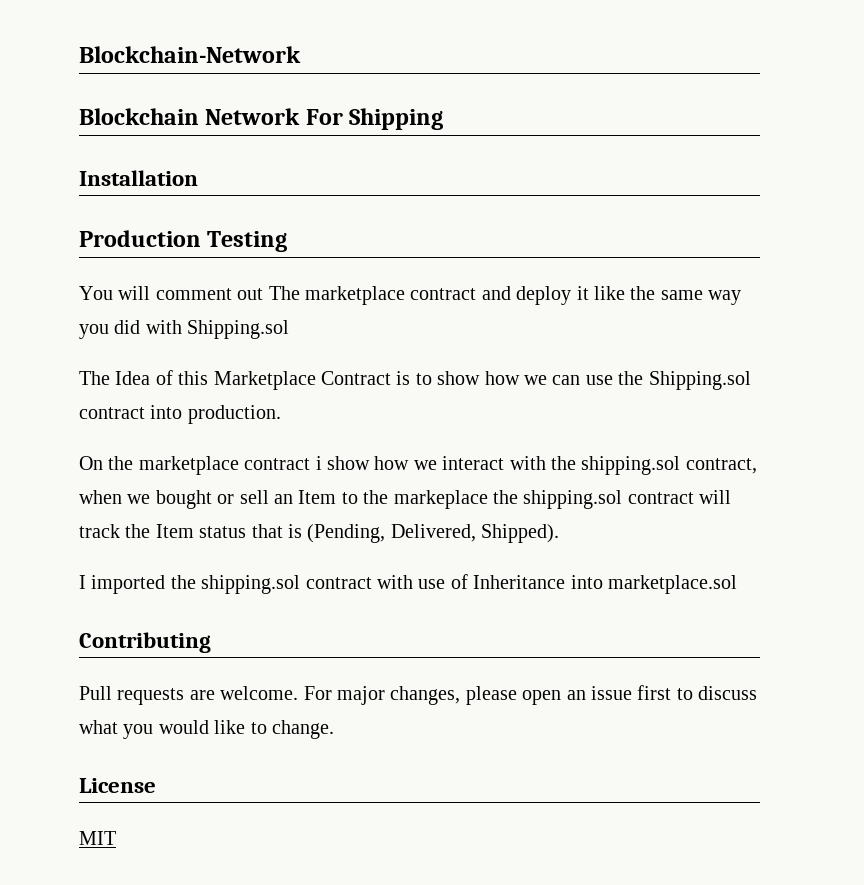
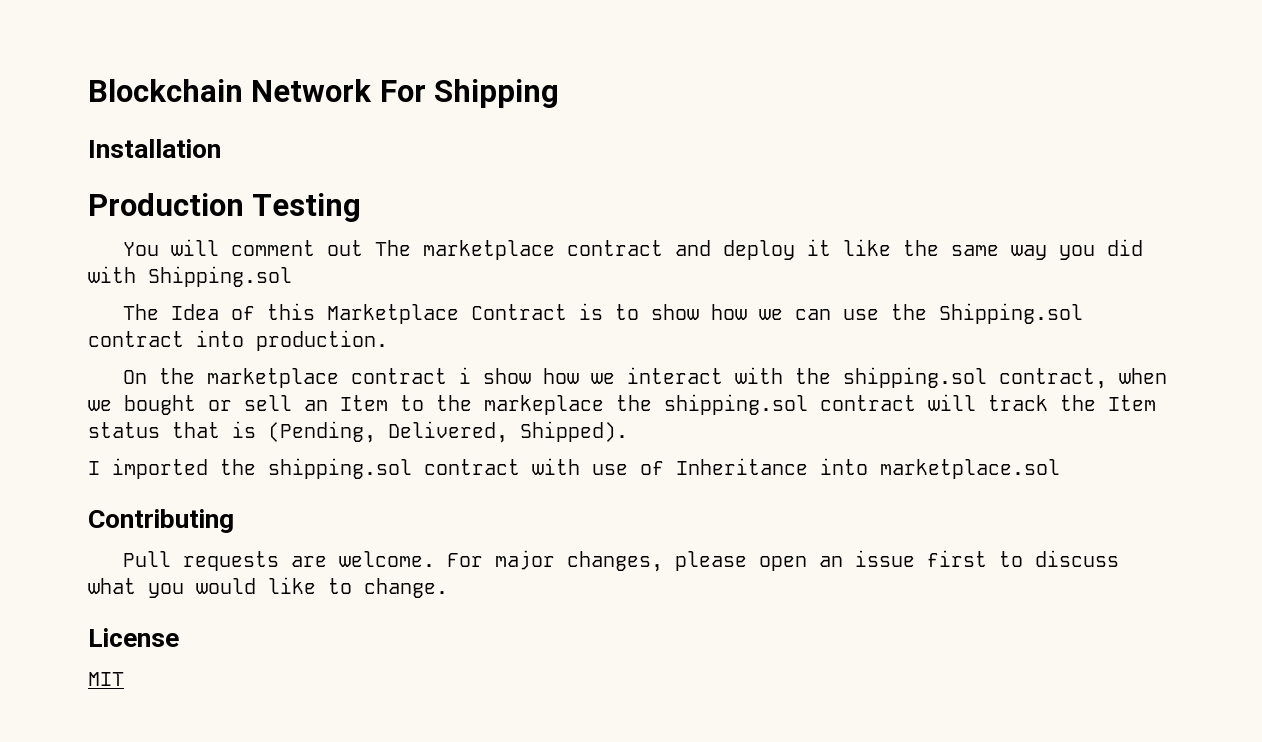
[79,46,301,63] Blockchain-Network // -> (88, 90) none

